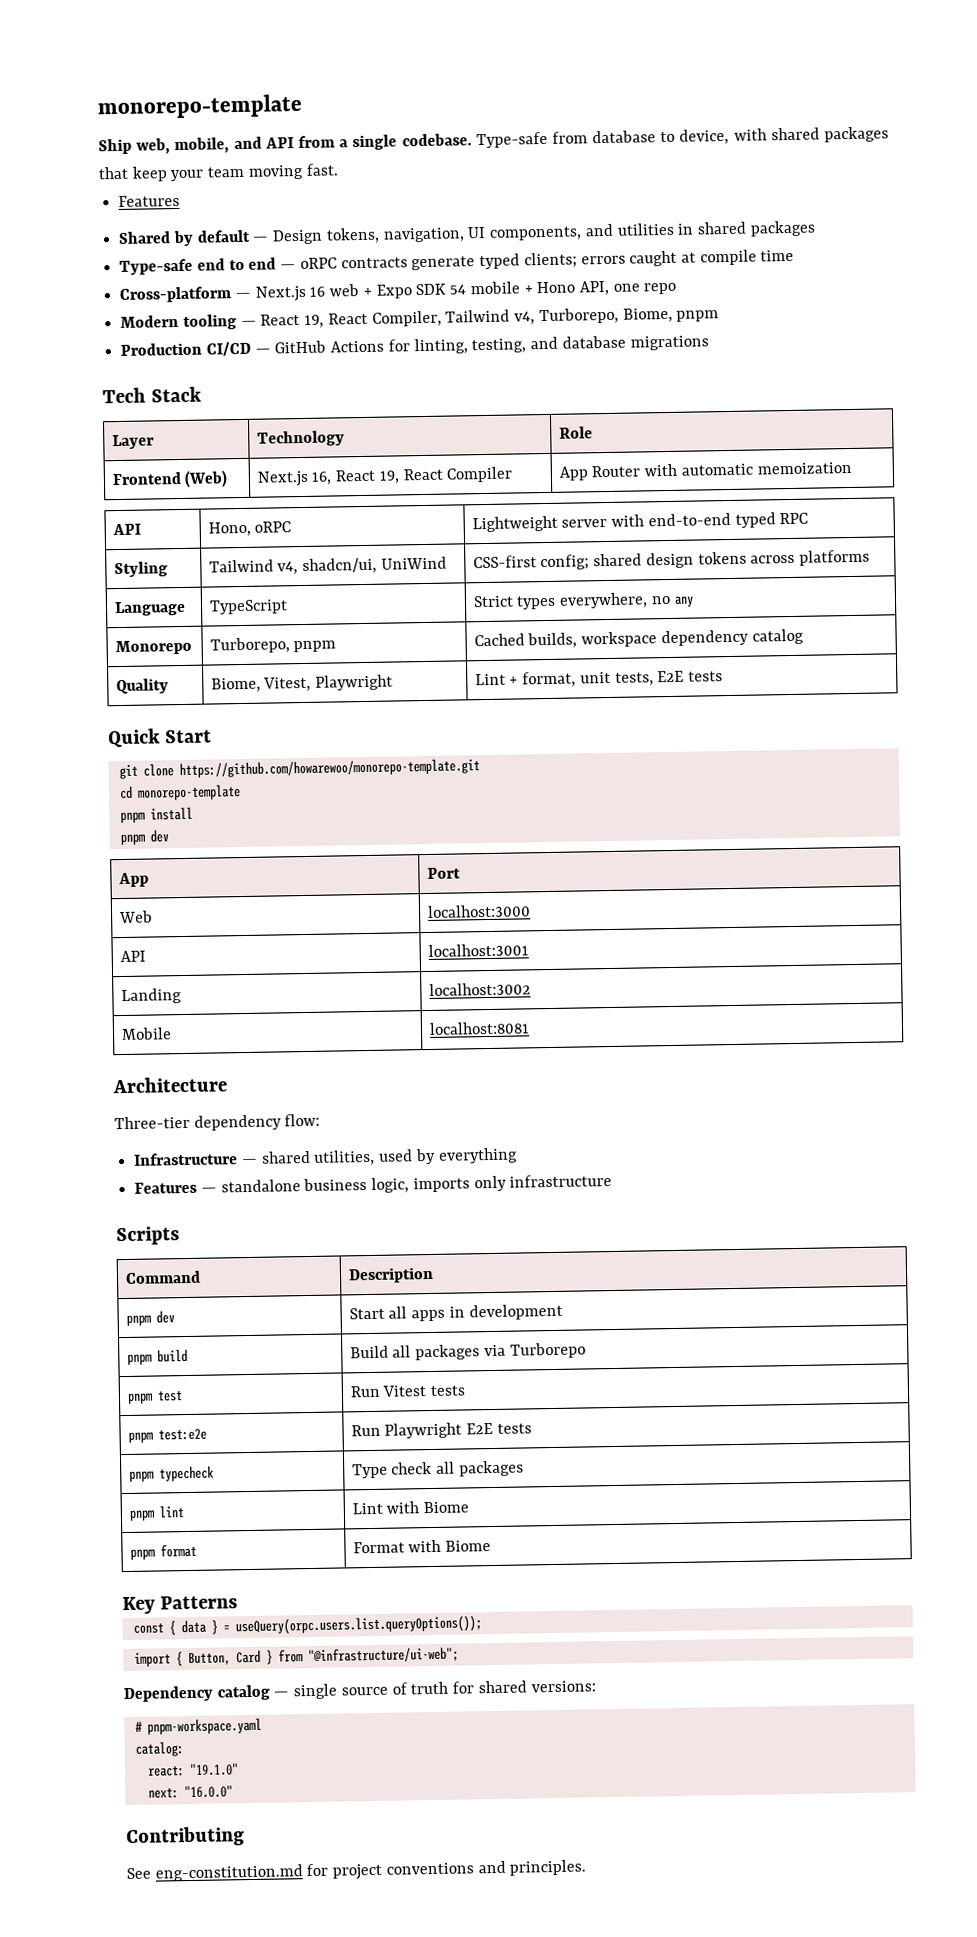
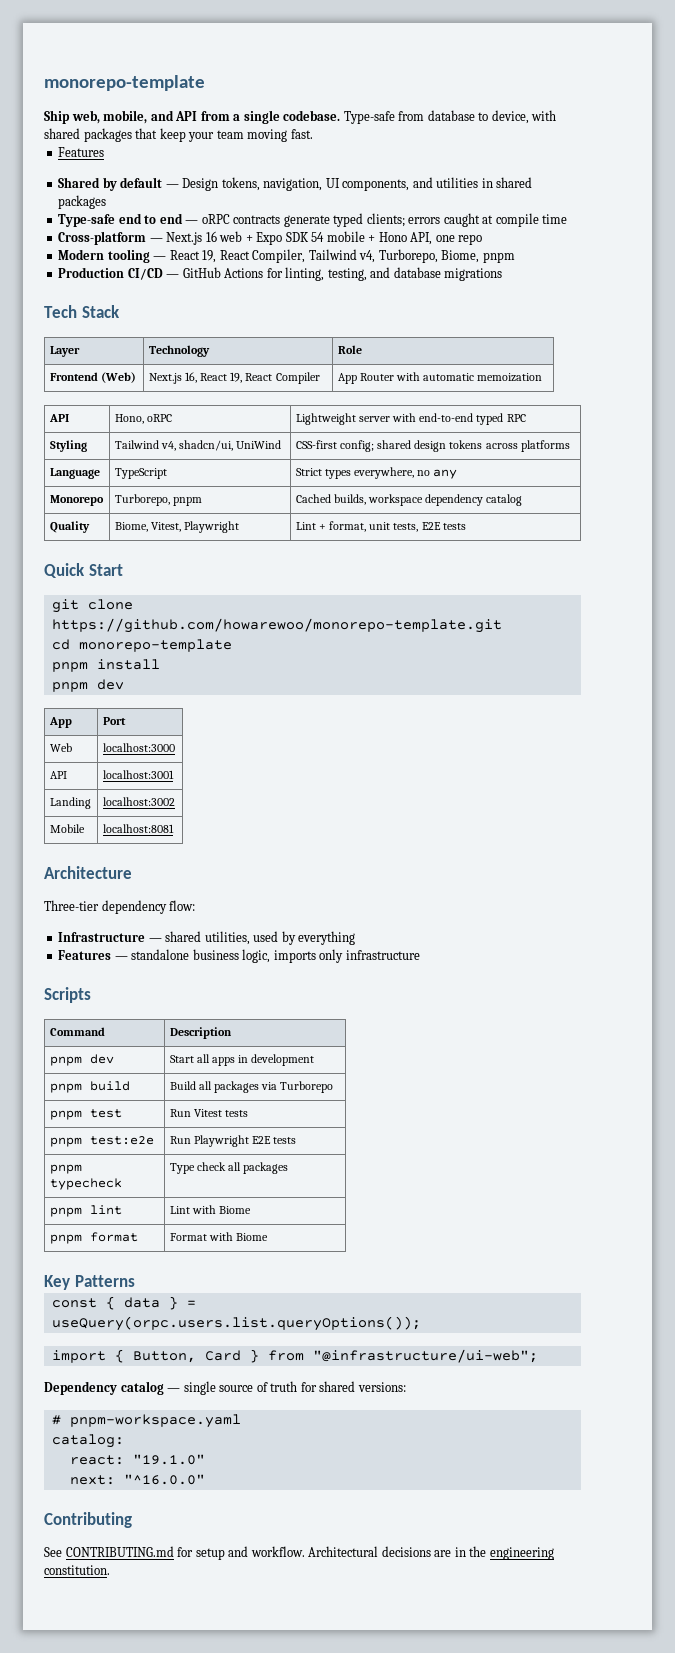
[183,1785,233,1799] "16.0.0" -> [123,1474,205,1485] "^16.0.0"
[154,1859,587,1882] eng-constitution.md for project conventions and principles. -> [65,1546,554,1560] [44,1565,110,1575] CONTRIBUTING.md for setup and workflow. Architectural decisions are in the engineering constitution.

